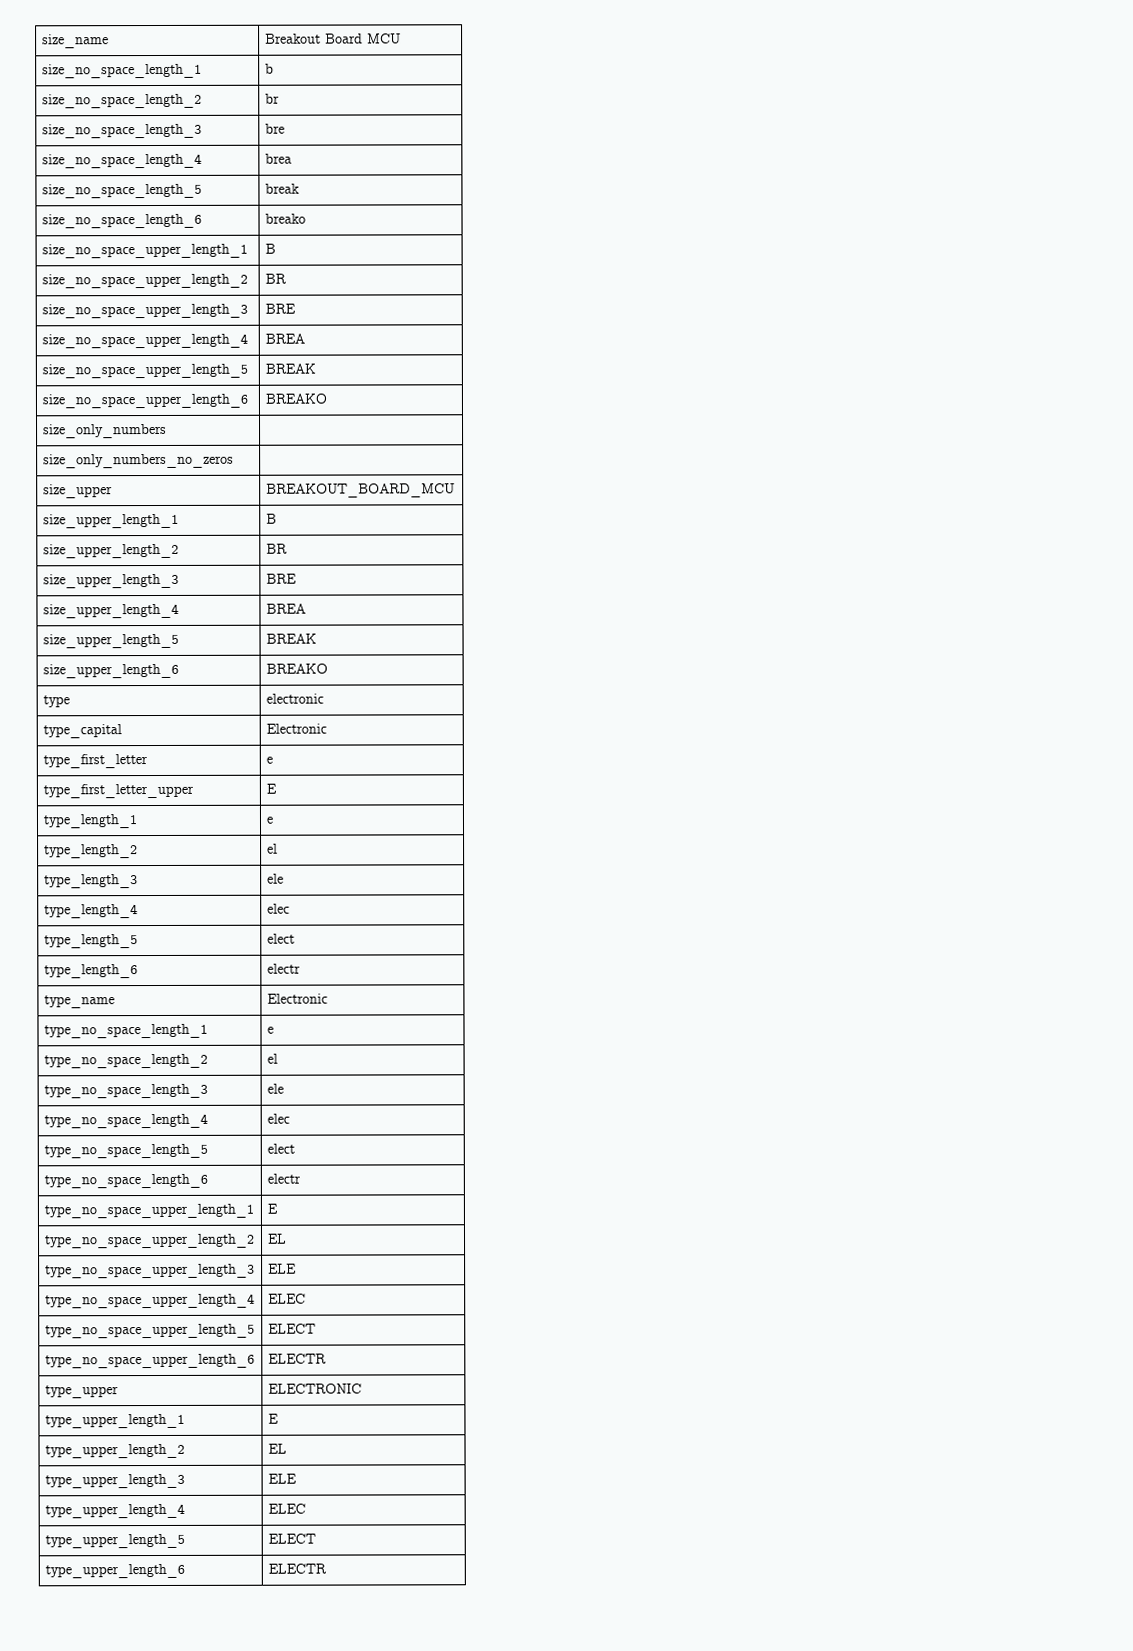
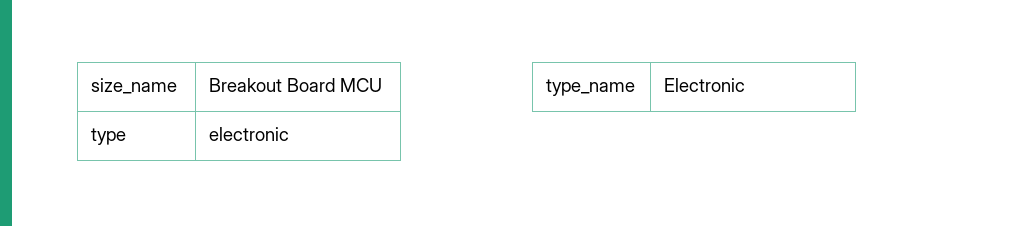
[41,63,202,79] [264,63,274,74] [41,93,202,109] [264,93,280,104] [41,123,202,139] [264,123,285,134] [41,153,202,169] [264,153,292,164] [41,183,202,199] [264,183,300,194] [41,213,202,229] [264,213,306,224] [41,243,248,259] [264,243,276,254] [41,273,248,289] [264,273,287,284] [41,303,248,319] [264,303,296,314] [41,333,248,349] [264,333,305,344] [41,363,248,379] [264,363,316,374] [41,393,248,409] [264,393,327,404] [42,423,167,439] [42,453,234,469] [42,484,113,499] [265,483,455,498] [42,513,179,529] [265,513,277,524] [42,543,179,559] [265,543,288,554] [42,573,179,589] [265,573,297,584] [42,603,179,619] [265,603,306,614] [42,633,179,649] [265,633,317,644] [42,663,179,679] [265,663,328,674] [42,695,70,708] [265,693,324,704] [42,724,122,739] [265,723,327,734] [42,754,148,769] [265,756,273,764] [42,783,194,799] [265,783,277,794] [42,814,138,829] [265,816,273,824] [43,844,138,859] [266,843,278,854] [43,874,138,889] [266,873,284,884] [43,904,138,919] [266,903,290,914] [43,934,138,949] [266,933,295,944] [43,964,138,979] [266,963,301,974] [43,995,115,1009] [266,993,328,1004] [43,1023,208,1039] [266,1026,274,1034] [43,1053,208,1069] [266,1053,278,1064] [43,1083,208,1099] [266,1083,284,1094] [43,1113,208,1129] [266,1113,290,1124] [43,1143,208,1159] [266,1143,295,1154] [43,1173,208,1189] [266,1173,301,1184] [43,1203,254,1219] [266,1203,278,1214] [43,1233,255,1249] [266,1233,287,1244] [44,1263,255,1279] [267,1263,297,1274] [44,1293,255,1309] [267,1293,306,1304] [44,1323,255,1339] [267,1323,316,1334] [44,1353,255,1369] [267,1353,327,1364] [44,1385,119,1399] [267,1383,362,1394] [44,1413,185,1429] [267,1413,279,1424] [44,1443,185,1459] [267,1443,287,1454] [44,1473,185,1489] [267,1473,297,1484] [44,1503,185,1519] [267,1503,306,1514] [44,1533,185,1549] [267,1533,316,1544] [44,1563,185,1579] [267,1563,327,1574] size_no_space_length_1 | b // size_no_space_length_2 | br // size_no_space_length_3 | bre // size_no_space_length_4 | brea // size_no_space_length_5 | break // size_no_space_length_6 | breako // size_no_space_upper_length_1 | B // size_no_space_upper_length_2 | BR // size_no_space_upper_length_3 | BRE // size_no_space_upper_length_4 | BREA // size_no_space_upper_length_5 | BREAK // size_no_space_upper_length_6 | BREAKO // size_only_numbers | // size_only_numbers_no_zeros | // size_upper | BREAKOUT_BOARD_MCU // size_upper_length_1 | B // size_upper_length_2 | BR // size_upper_length_3 | BRE // size_upper_length_4 | BREA // size_upper_length_5 | BREAK // size_upper_length_6 | BREAKO // type | electronic // type_capital | Electronic // type_first_letter | e // type_first_letter_upper | E // type_length_1 | e // type_length_2 | el // type_length_3 | ele // type_length_4 | elec // type_length_5 | elect // type_length_6 | electr // type_name | Electronic // type_no_space_length_1 | e // type_no_space_length_2 | el // type_no_space_length_3 | ele // type_no_space_length_4 | elec // type_no_space_length_5 | elect // type_no_space_length_6 | electr // type_no_space_upper_length_1 | E // type_no_space_upper_length_2 | EL // type_no_space_upper_length_3 | ELE // type_no_space_upper_length_4 | ELEC // type_no_space_upper_length_5 | ELECT // type_no_space_upper_length_6 | ELECTR // type_upper | ELECTRONIC // type_upper_length_1 | E // type_upper_length_2 | EL // type_upper_length_3 | ELE // type_upper_length_4 | ELEC // type_upper_length_5 | ELECT // type_upper_length_6 | ELECTR -> [91,128,127,145] [209,127,290,141] [546,79,636,96] [664,78,746,92] type | electronic // type_name | Electronic

